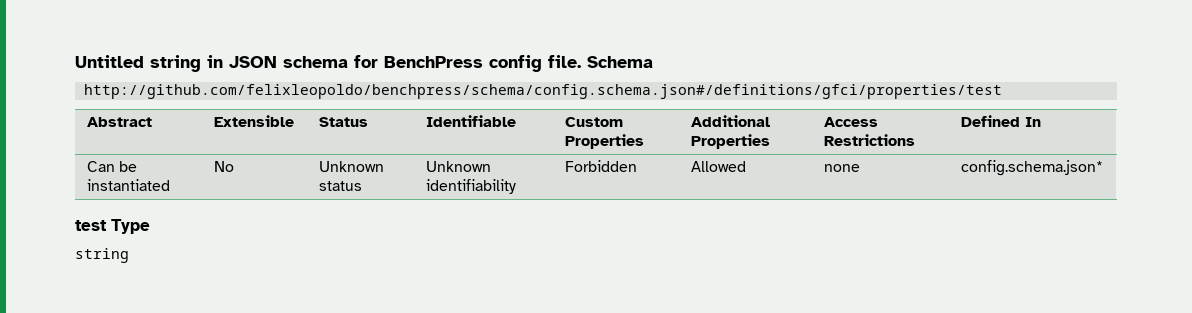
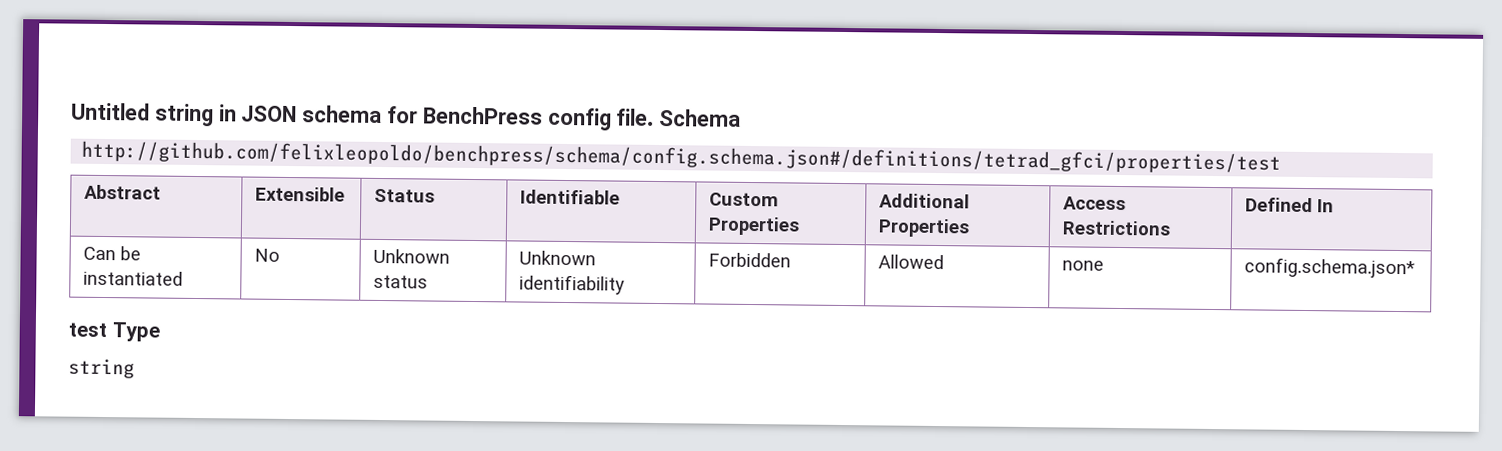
[84,84,1003,99] http://github.com/felixleopoldo/benchpress/schema/config.schema.json#/definitions/gfci/properties/test -> [81,140,1282,174] http://github.com/felixleopoldo/benchpress/schema/config.schema.json#/definitions/tetrad_gfci/properties/test

